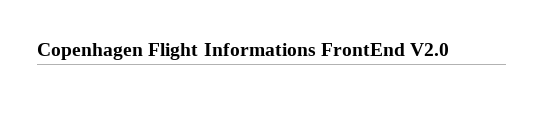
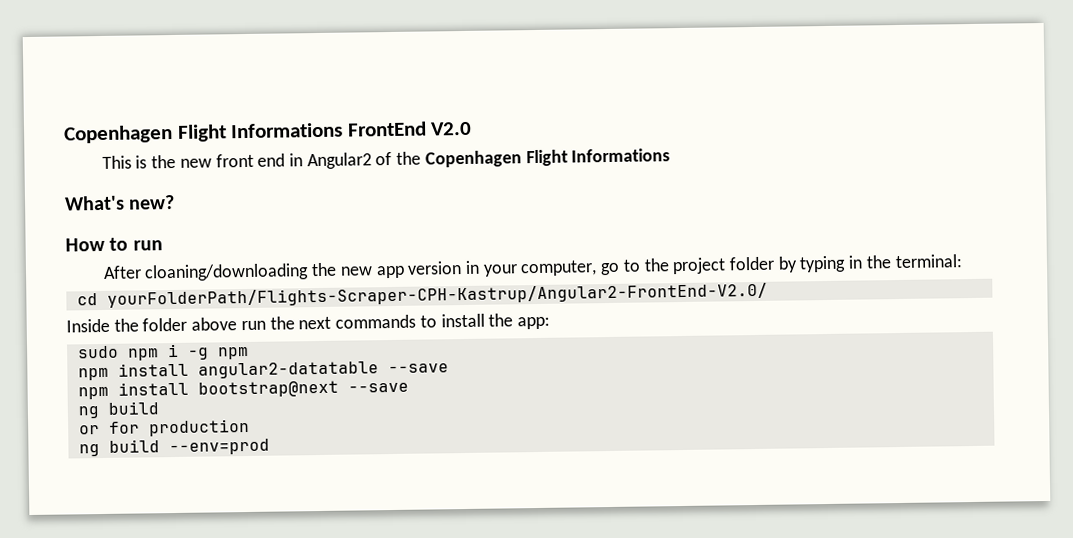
(450, 49) none -> [101,148,671,170] [64,194,176,211] [65,237,163,252] [102,254,963,282] [76,282,768,308] [66,313,550,333] [77,343,249,361] [77,361,449,381] [77,380,409,400] [77,401,159,419] [78,418,250,437] [78,438,270,457] // This is the new front end in Angular2 of the Copenhagen Flight Informations // What's new? // How to run // After cloaning/downloading the new app version in your computer, go to the project folder by typing in the terminal: // cd yourFolderPath/Flights-Scraper-CPH-Kastrup/Angular2-FrontEnd-V2.0/ // Inside the folder above run the next commands to install the app: // sudo npm i -g npm // npm install angular2-datatable --save // npm install bootstrap@next --save // ng build // or for production // ng build --env=prod

